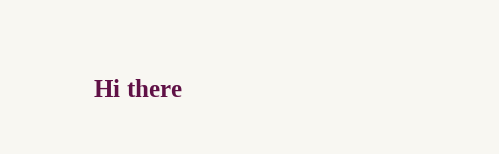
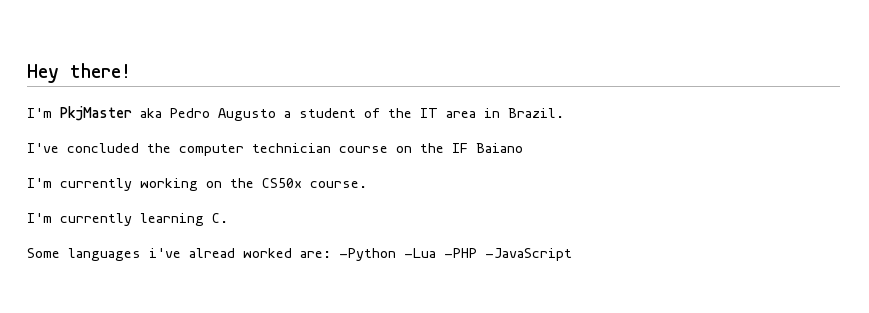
[94,79,182,97] Hi there -> [27,63,131,83] [27,106,564,121] [27,143,523,156] [27,178,367,191] [27,213,228,226] [27,248,572,261] Hey there! // I'm PkjMaster aka Pedro Augusto a student of the IT area in Brazil. // I've concluded the computer technician course on the IF Baiano // I'm currently working on the CS50x course. // I'm currently learning C. // Some languages i've alread worked are: -Python -Lua -PHP -JavaScript

